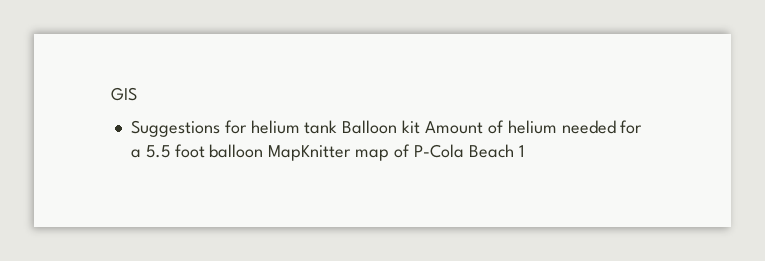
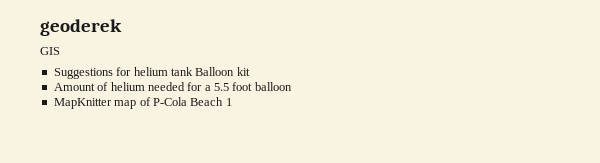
(111, 94) none -> [40,19,122,36] geoderek //
(421, 127) none -> (250, 71) //
(264, 151) none -> (292, 86) //

